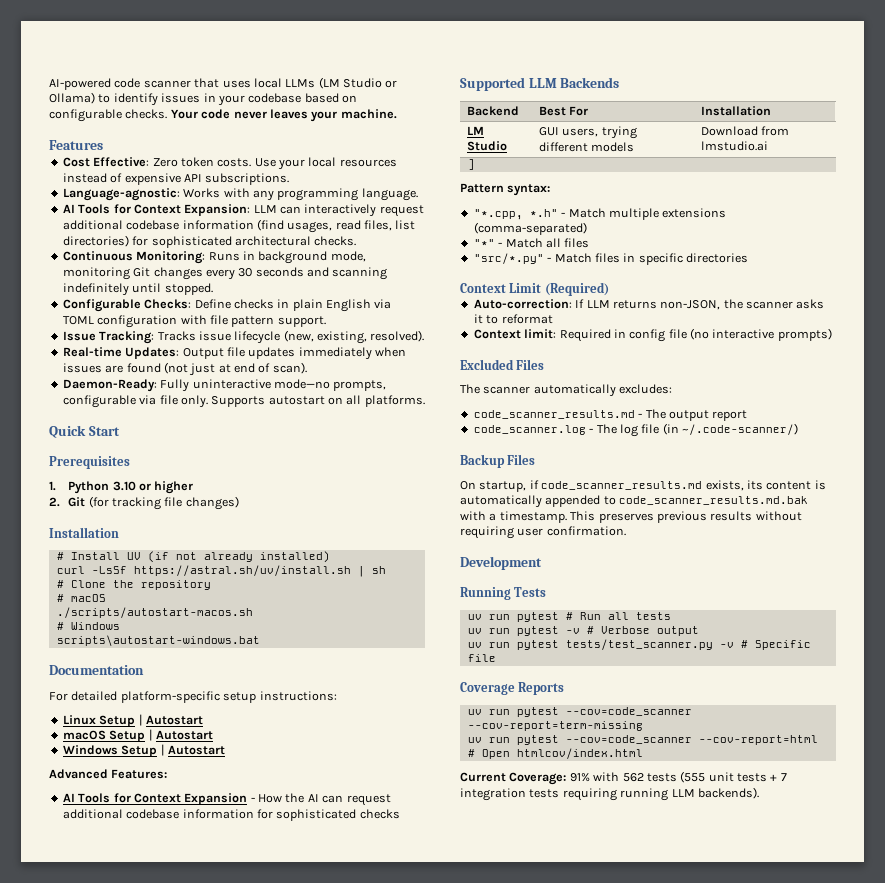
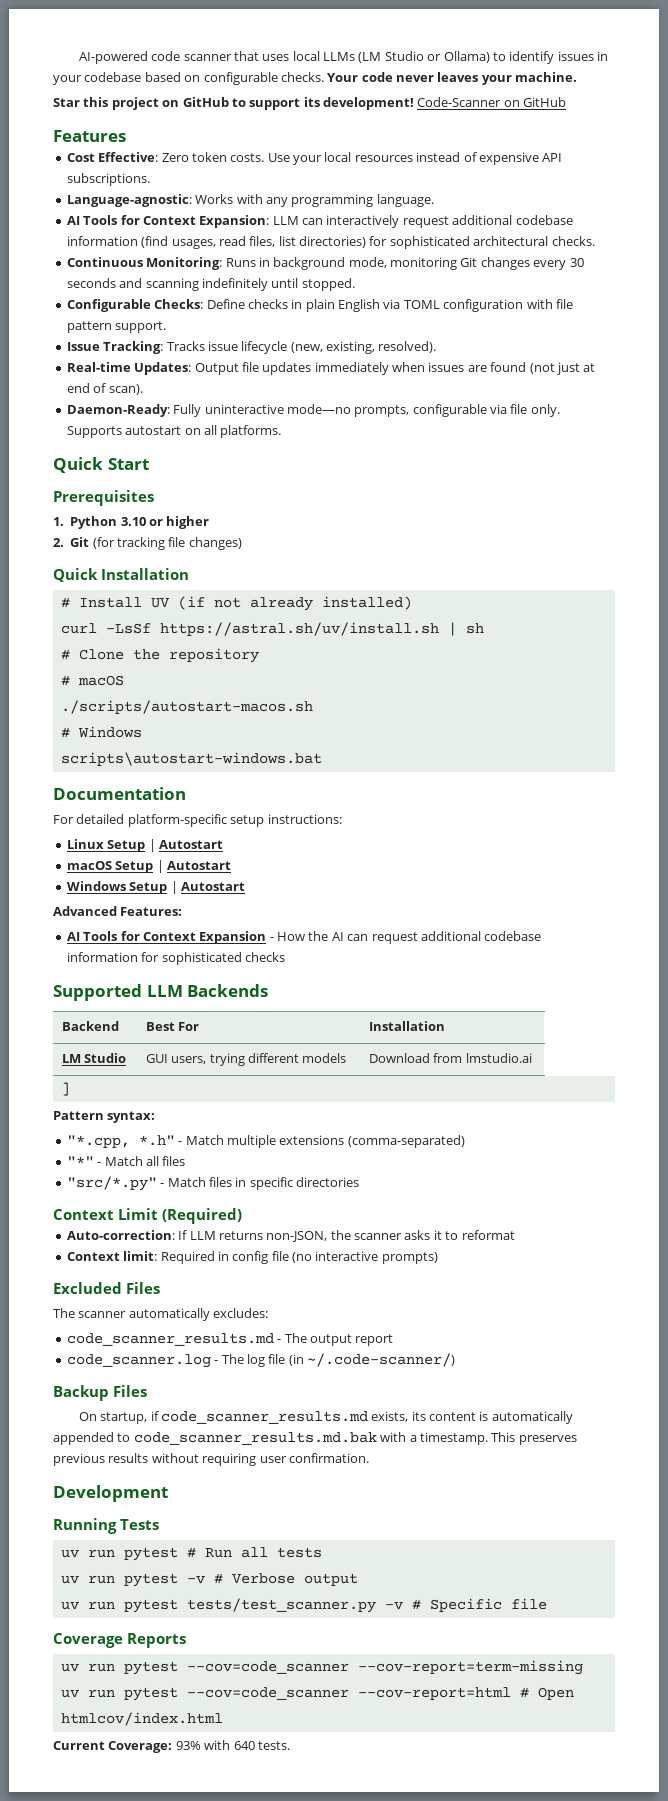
(397, 114) none -> [53,97,567,110] // Star this project on GitHub to support its development! Code-Scanner on GitHub
(239, 503) none -> [53,568,98,582] Quick
[569,771,787,783] [460,787,759,801] 91% with 562 tests (555 unit tests + 7 integration tests requiring running LLM backends). -> [175,1740,290,1750] 93% with 640 tests.

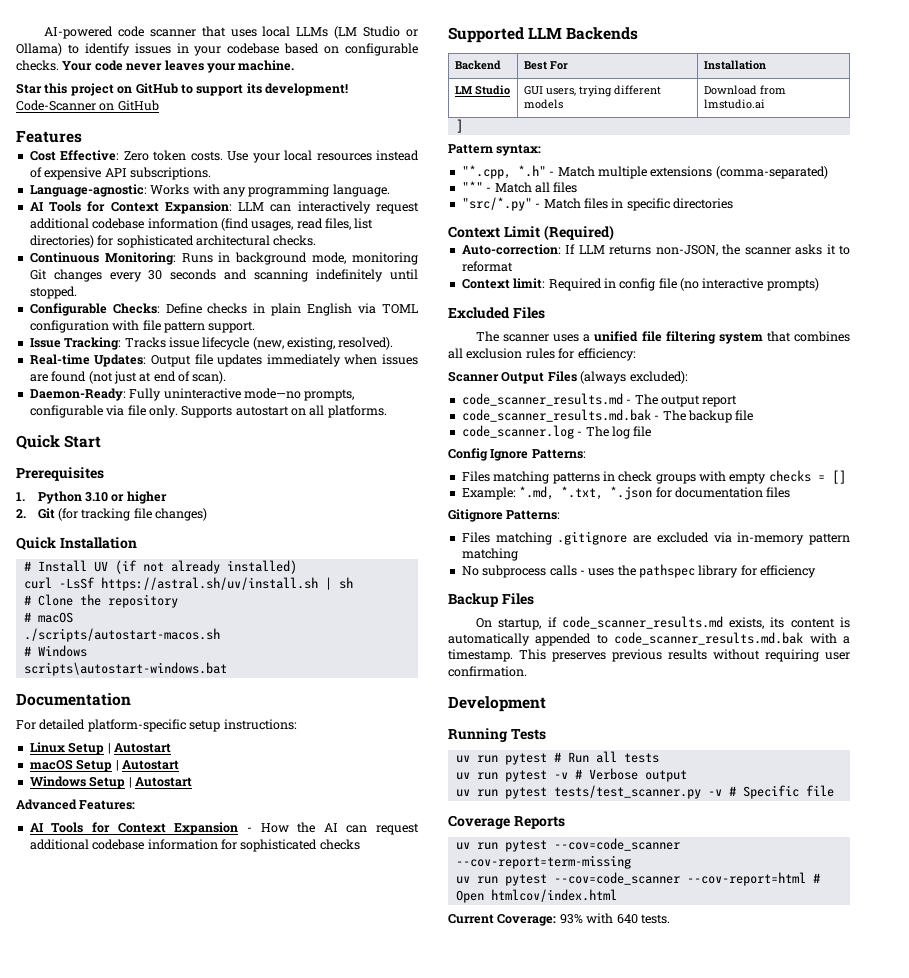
[128,1308,269,1321] automatically excludes: -> [553,331,851,344] [448,348,636,361] [448,371,688,384] uses a unified file filtering system that combines all exclusion rules for efficiency: // Scanner Output Files (always excluded):
(394, 1340) none -> [461,409,754,423] // code_scanner_results.md.bak - The backup file
[288,1353,455,1367] (in ~/.code-scanner/) -> [448,448,586,461] [461,470,846,484] [461,486,791,500] [448,509,561,522] [461,531,850,545] [461,548,518,561] [461,564,817,578] // Config Ignore Patterns: // Files matching patterns in check groups with empty checks = [] // Example: *.md, *.txt, *.json for documentation files // Gitignore Patterns: // Files matching .gitignore are excluded via in-memory pattern matching // No subprocess calls - uses the pathspec library for efficiency

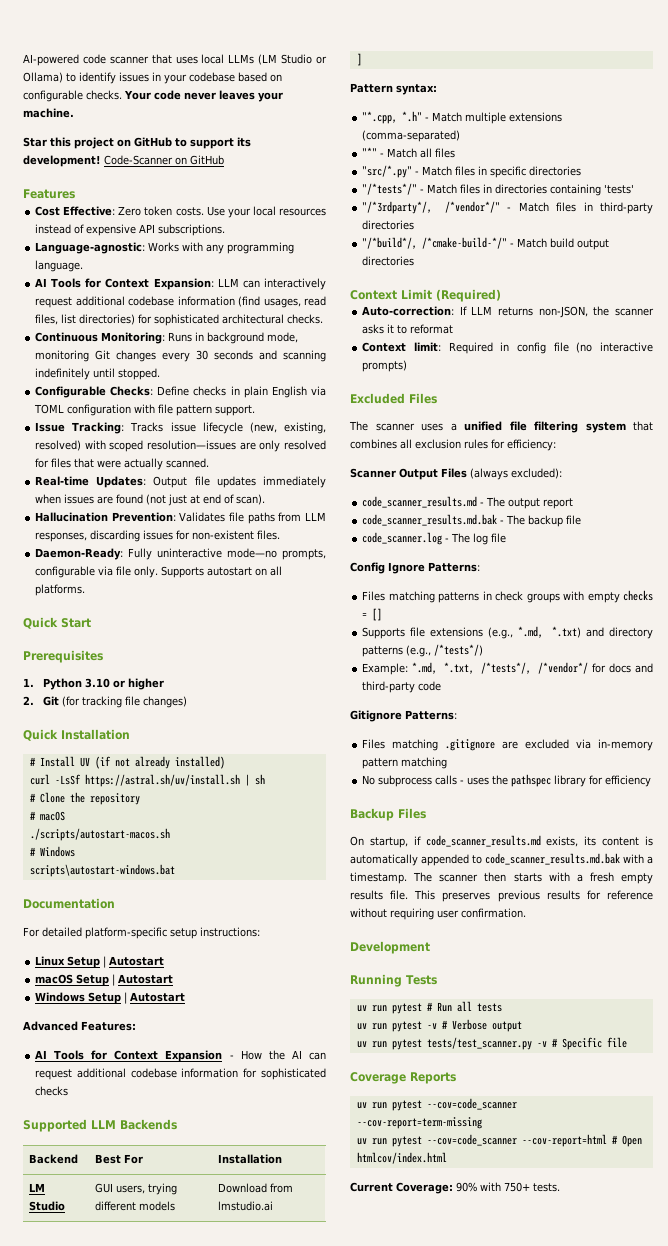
[338,337,394,350] resolved). -> [35,440,326,452] [35,458,210,470] resolved) with scoped resolution—issues are only resolved for files that were actually scanned.
(227, 377) none -> [35,512,326,524] [35,530,281,542] // Hallucination Prevention: Validates file paths from LLM responses, discarding issues for non-existent files.
(733, 203) none -> [362,183,635,196] [362,201,653,214] [362,220,415,230] [362,237,610,250] [362,256,415,266] // "/*tests*/" - Match files in directories containing 'tests' // "/*3rdparty*/, /*vendor*/" - Match files in third-party directories // "/*build*/, /*cmake-build-*/" - Match build output directories
[461,486,791,500] Example: *.md, *.txt, *.json for documentation files -> [362,626,653,639] [362,644,484,657] [362,662,653,675] [362,681,442,693] Supports file extensions (e.g., *.md, *.txt) and directory patterns (e.g., /*tests*/) // Example: *.md, *.txt, /*tests*/, /*vendor*/ for docs and third-party code
(513, 655) none -> [413,872,653,884] [350,890,409,900] The scanner then starts with a fresh empty results file.
(707, 654) none -> [586,890,653,900] for reference
[559,913,638,924] 93% with 640 -> [456,1182,530,1192] 90% with 750+

